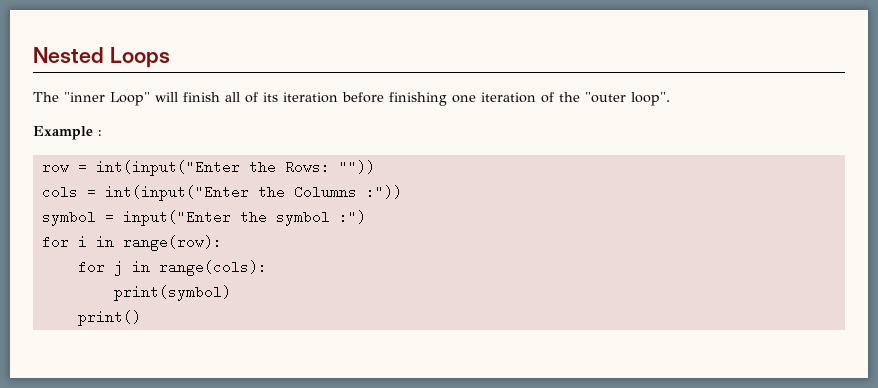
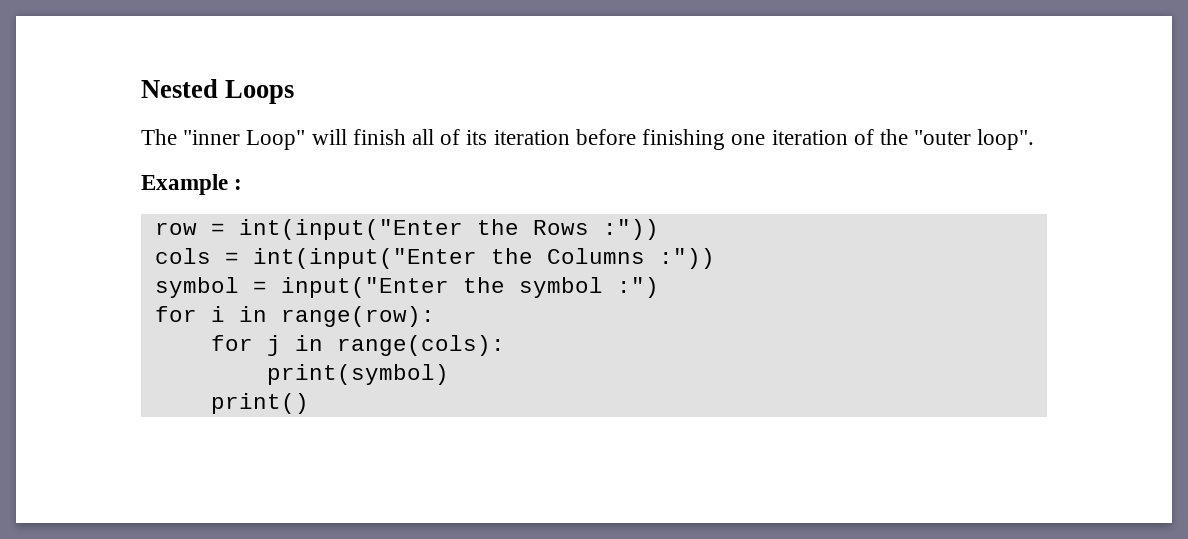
[284,160,375,174] Rows: "")) -> [532,219,659,240] Rows :"))

